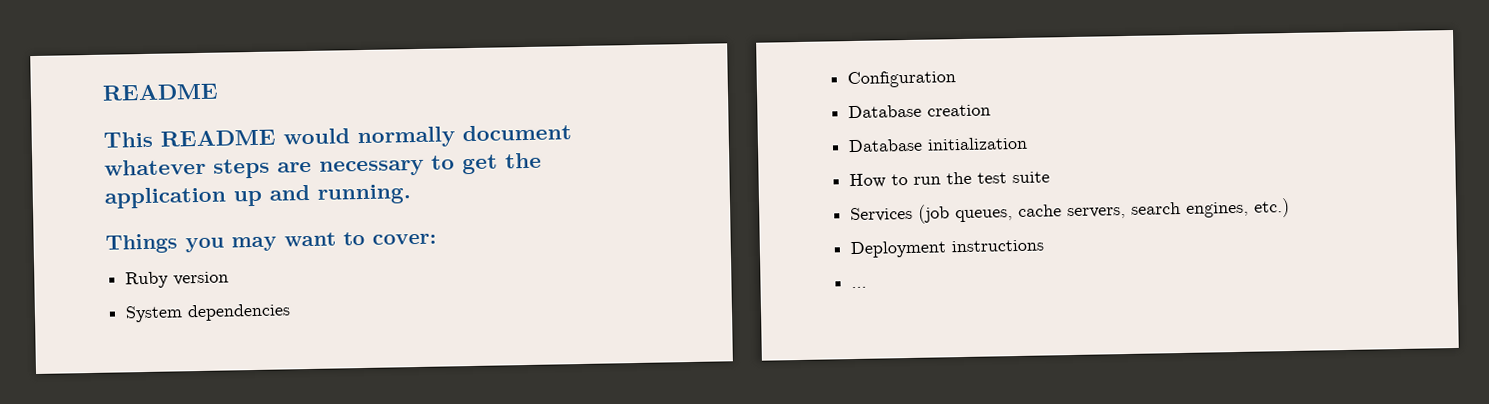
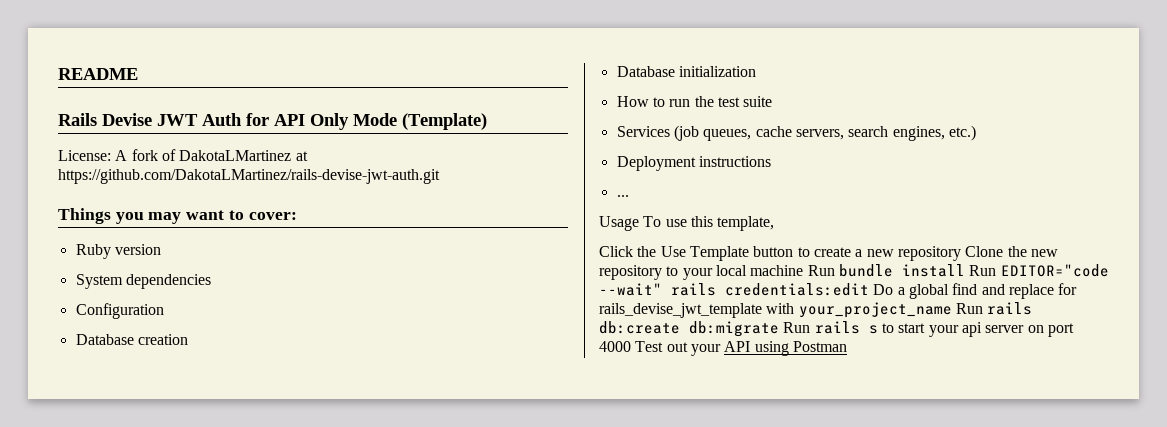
[103,124,572,149] [104,152,542,179] [104,184,411,209] This README would normally document whatever steps are necessary to get the application up and running. -> [58,113,487,130] [58,149,308,161] [58,169,440,184] Rails Devise JWT Auth for API Only Mode (Template) // License: A fork of DakotaLMartinez at https://github.com/DakotaLMartinez/rails-devise-jwt-auth.git
(868, 287) none -> [599,216,775,231] [599,246,1058,261] [599,264,1109,280] [599,283,1078,299] [599,302,1033,318] [599,321,1074,337] [599,341,847,356] // Usage To use this template, // Click the Use Template button to create a new repository Clone the new repository to your local machine Run bundle install Run EDITOR="code --wait" rails credentials:edit Do a global find and replace for rails_devise_jwt_template with your_project_name Run rails db:create db:migrate Run rails s to start your api server on port 4000 Test out your API using Postman

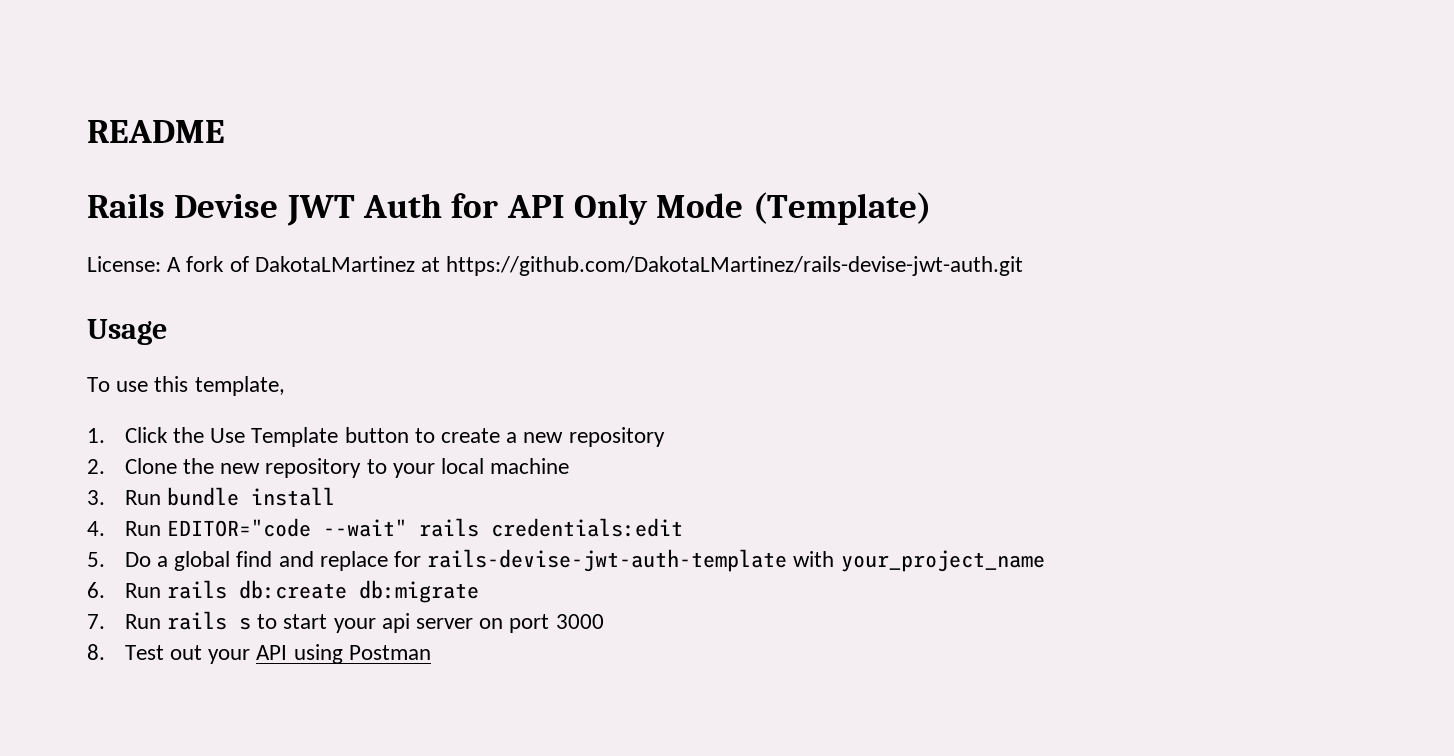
[58,208,297,224] [75,244,161,259] [75,274,211,289] [75,303,164,319] [75,334,188,345] [616,66,756,77] [616,96,773,107] [616,125,976,141] [616,156,771,171] [616,195,629,197] [599,216,639,231] Things you may want to cover: // Ruby version // System dependencies // Configuration // Database creation // Database initialization // How to run the test suite // Services (job queues, cache servers, search engines, etc.) // Deployment instructions // ... // Usage -> [87,319,167,345] Usage //
(775, 223) none -> [87,428,105,443] 1.
(961, 253) none -> [87,459,105,474] // 2.
(804, 270) none -> [87,490,105,505] // 3.
(965, 270) none -> [87,521,105,536] // 4.
(869, 289) none -> [87,552,105,567] // 5.
[599,303,762,318] rails_devise_jwt_template -> [427,549,788,572] rails-devise-jwt-auth-template
(952, 310) none -> [87,582,105,598] // 6.
(779, 329) none -> [87,614,105,629] // 7.
[599,341,631,352] 4000 -> [555,614,604,629] [87,644,105,660] 3000 // 8.

